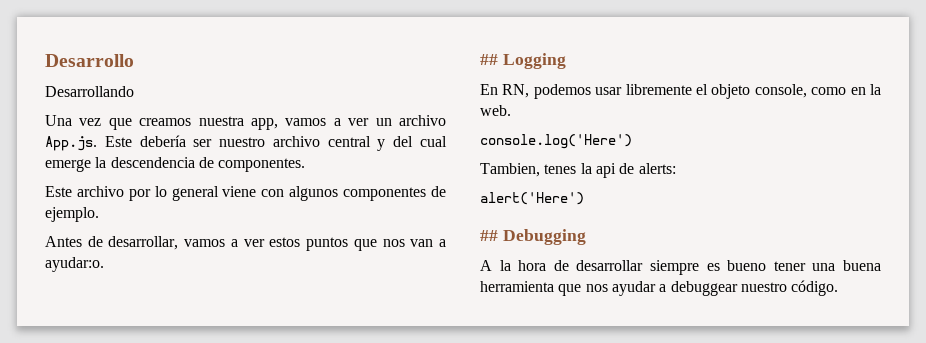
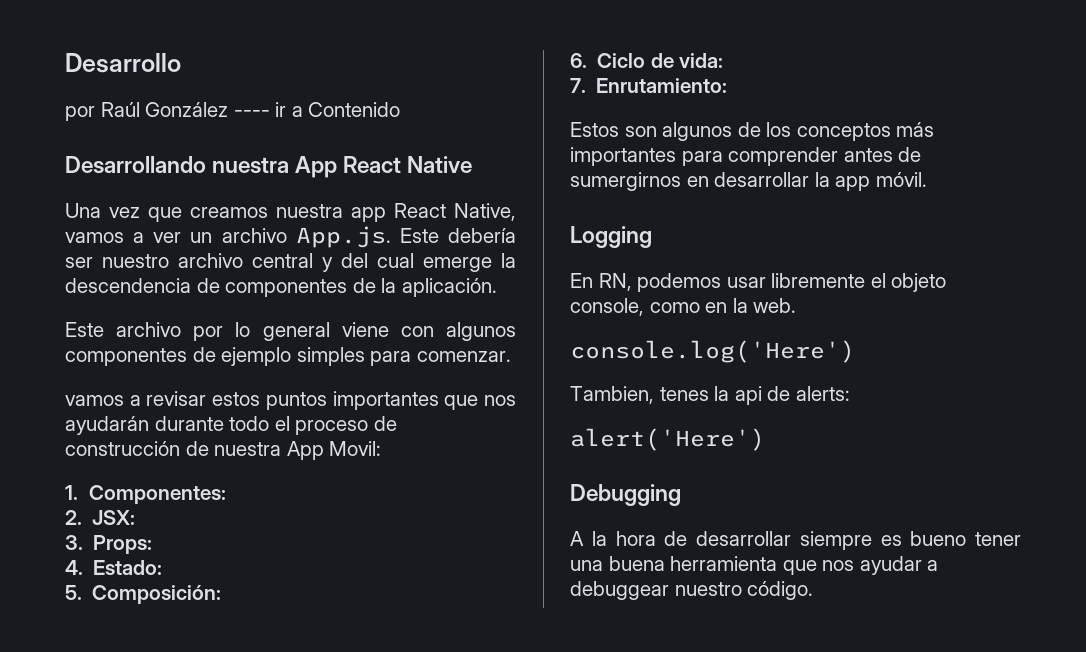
[45,86,134,97] Desarrollando -> [65,102,401,121] [65,156,473,178] por Raúl González ---- ir a Contenido // Desarrollando nuestra App React Native
[251,118,278,130] app, -> [351,203,516,222] app React Native,
[218,158,306,172] componentes. -> [225,278,497,297] componentes de la aplicación.
[45,207,99,222] [45,236,265,250] ejemplo. // Antes de desarrollar, vamos a ver -> [221,347,511,366] [65,391,207,406] ejemplo simples para comenzar. // vamos a revisar
[353,239,447,251] [45,257,104,272] [480,54,498,65] que nos van a ayudar:o. // ## -> [332,391,516,410] [65,416,397,435] [65,441,382,460] [65,485,227,504] [65,510,136,525] [65,535,153,554] [65,560,163,575] [65,585,222,604] [570,53,724,68] [570,78,728,93] [570,122,935,141] [570,147,922,166] [570,172,927,191] importantes que nos ayudarán durante todo el proceso de construcción de nuestra App Movil: // 1. Componentes: // 2. JSX: // 3. Props: // 4. Estado: // 5. Composición: // 6. Ciclo de vida: // 7. Enrutamiento: // Estos son algunos de los conceptos más importantes para comprender antes de sumergirnos en desarrollar la app móvil. //
[480,230,498,241] ## -> (765, 439) none

